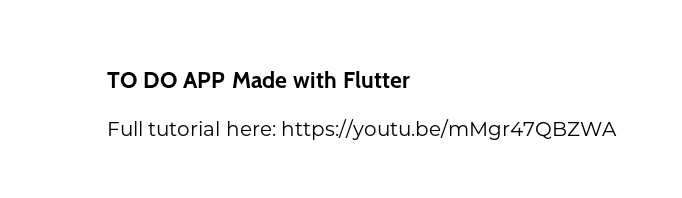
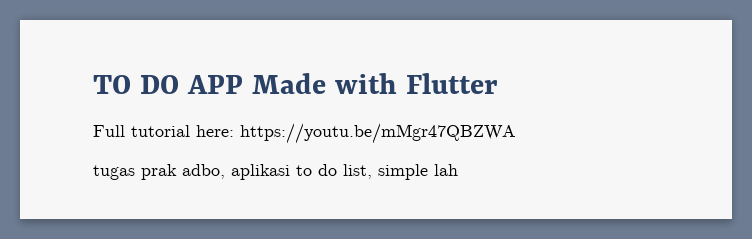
(618, 129) none -> [93,164,458,180] // tugas prak adbo, aplikasi to do list, simple lah

